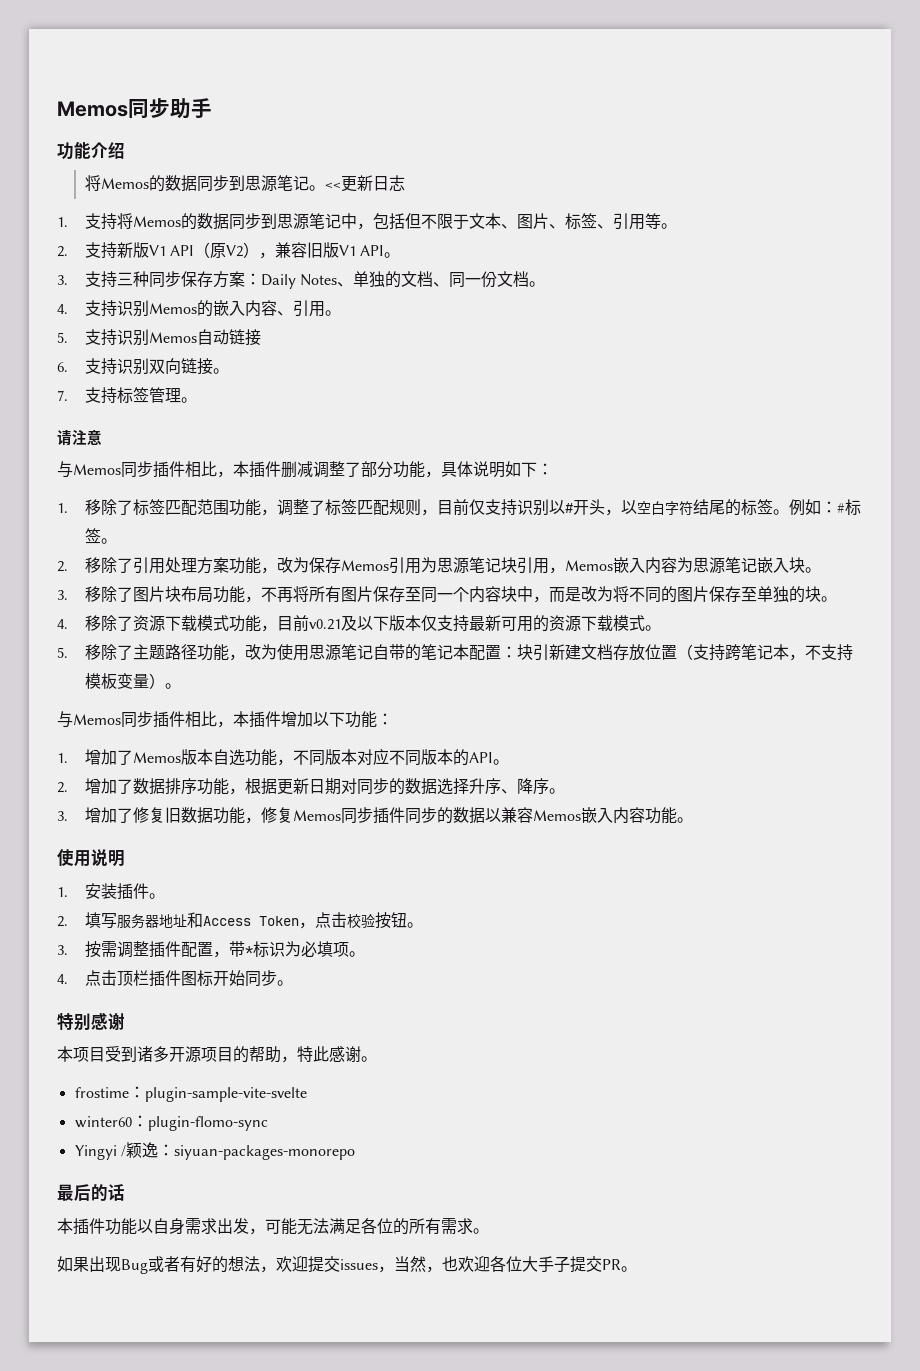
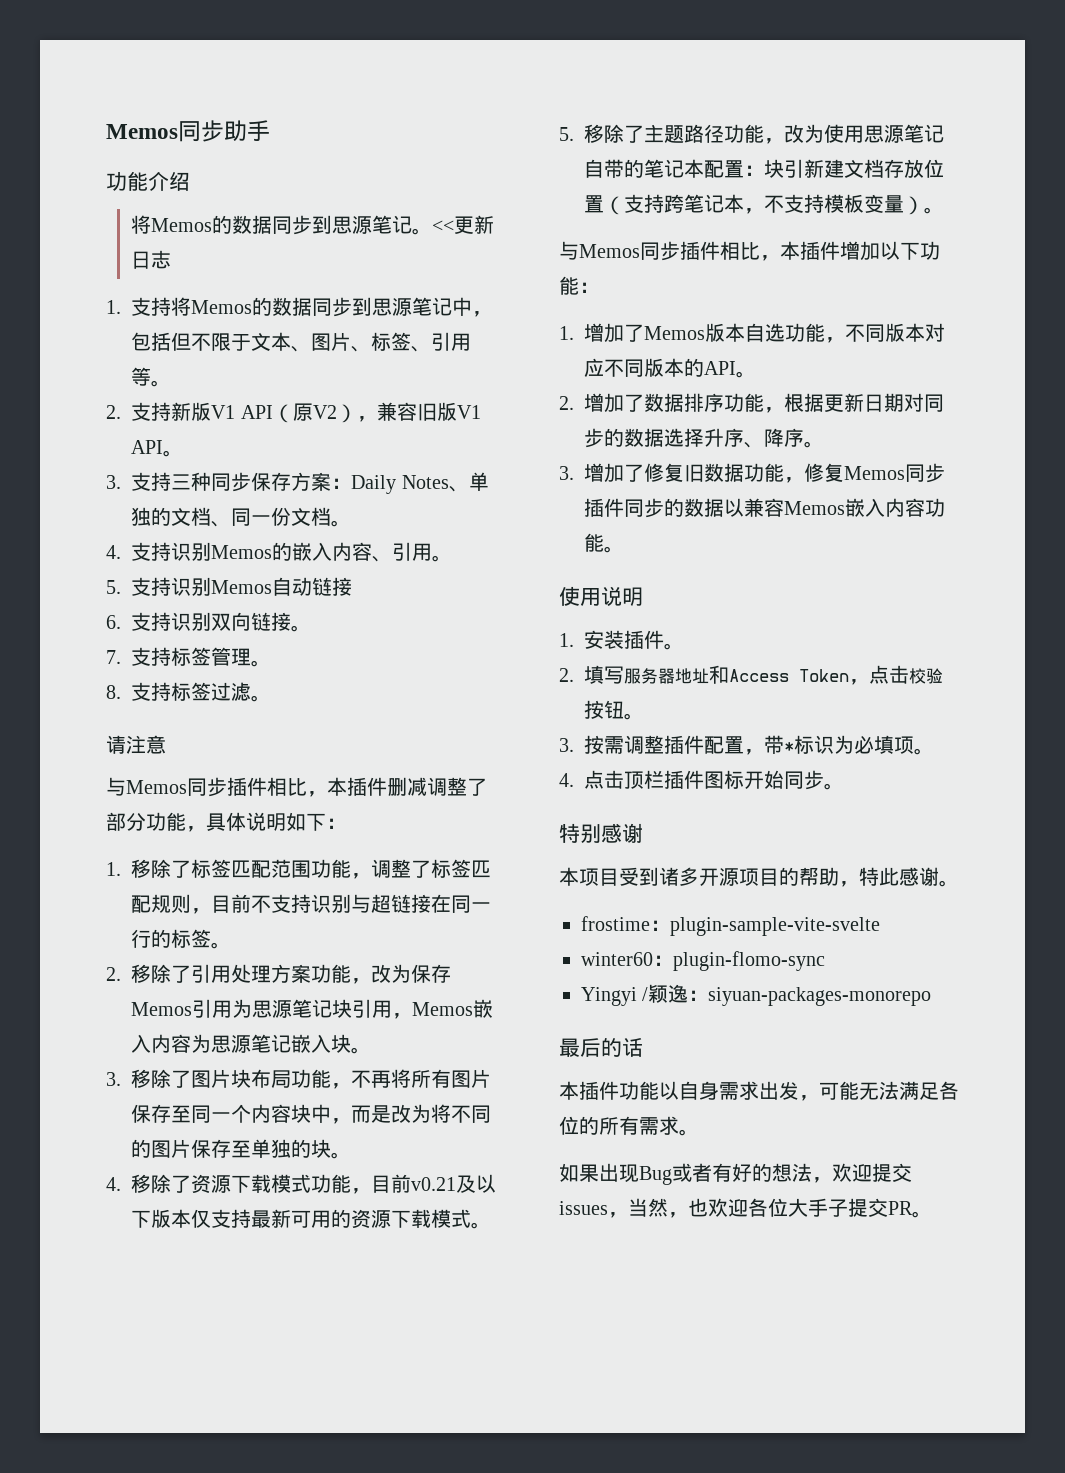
(197, 400) none -> [106,682,272,702] // 8.支持标签过滤。
[468,499,845,516] 仅支持识别以#开头，以空白字符结尾的标签。例如：# -> [251,894,492,913] [131,929,172,948] 不支持识别与超链接在同一行的

